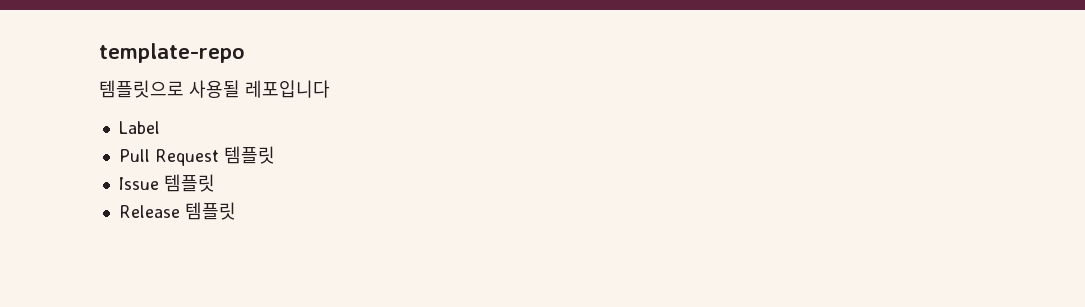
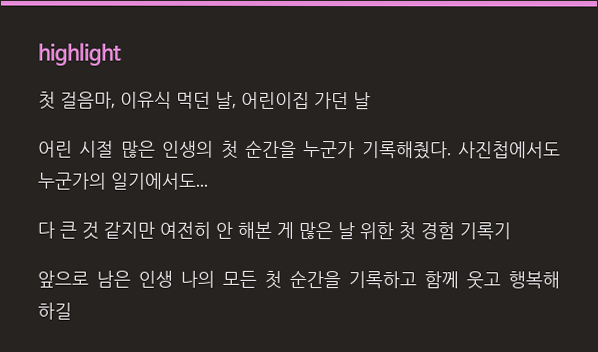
[99,43,245,63] [99,80,330,98] [118,121,160,134] [118,146,275,166] [118,174,215,192] [118,202,236,220] template-repo // 템플릿으로 사용될 레포입니다 // Label // Pull Request 템플릿 // Issue 템플릿 // Release 템플릿 -> [38,42,122,66] [38,91,371,110] [38,139,561,160] [37,172,209,190] [37,221,511,241] [37,269,560,290] [37,302,72,320] highlight // 첫 걸음마, 이유식 먹던 날, 어린이집 가던 날 // 어린 시절 많은 인생의 첫 순간을 누군가 기록해줬다. 사진첩에서도 누군가의 일기에서도... // 다 큰 것 같지만 여전히 안 해본 게 많은 날 위한 첫 경험 기록기 // 앞으로 남은 인생 나의 모든 첫 순간을 기록하고 함께 웃고 행복해 하길

